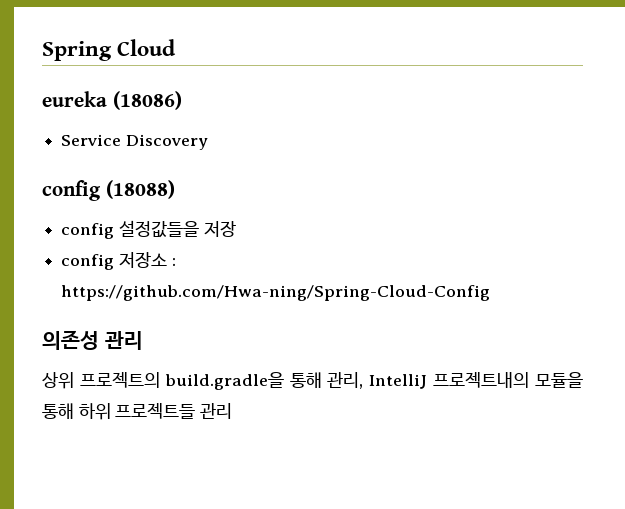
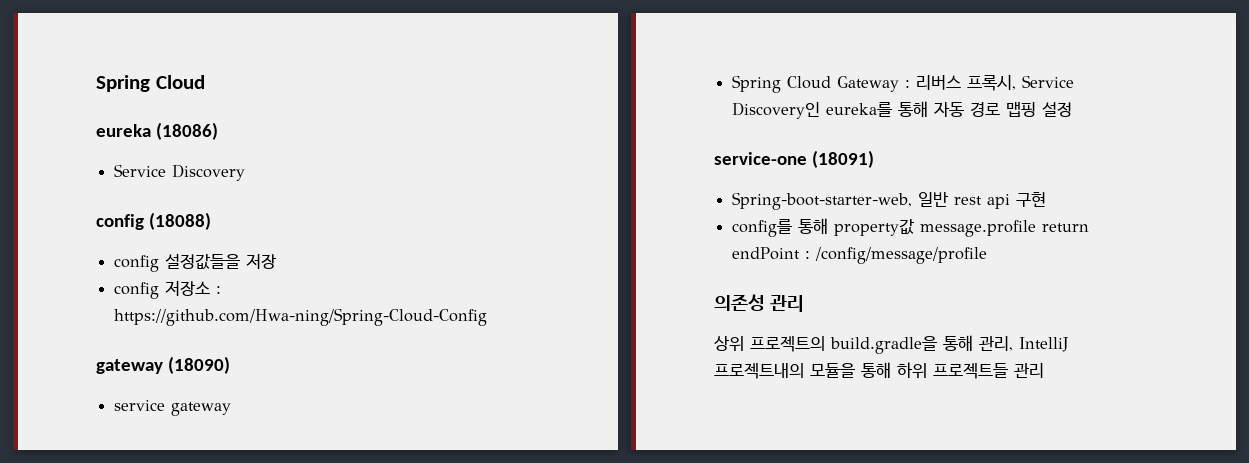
(491, 293) none -> [96,356,230,374] [114,400,232,416] [732,75,1075,93] [732,101,1073,119] [714,150,874,168] [732,192,1047,210] [732,218,1090,237] [732,247,988,264] // gateway (18090) // service gateway // Spring Cloud Gateway : 리버스 프록시, Service Discovery인 eureka를 통해 자동 경로 맵핑 설정 // service-one (18091) // Spring-boot-starter-web, 일반 rest api 구현 // config를 통해 property값 message.profile return endPoint : /config/message/profile

